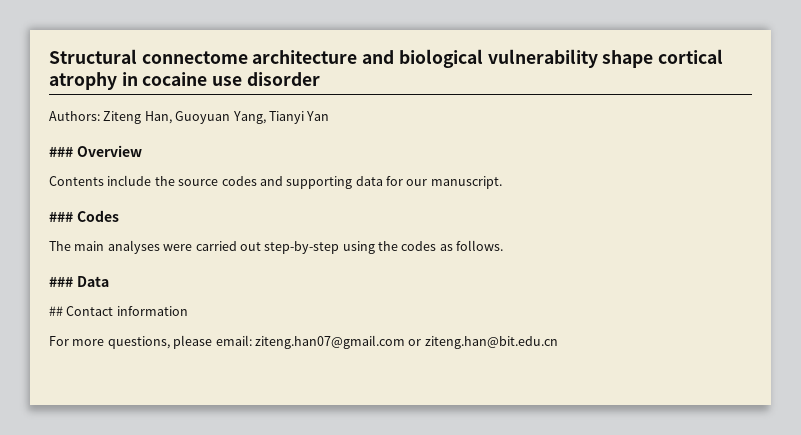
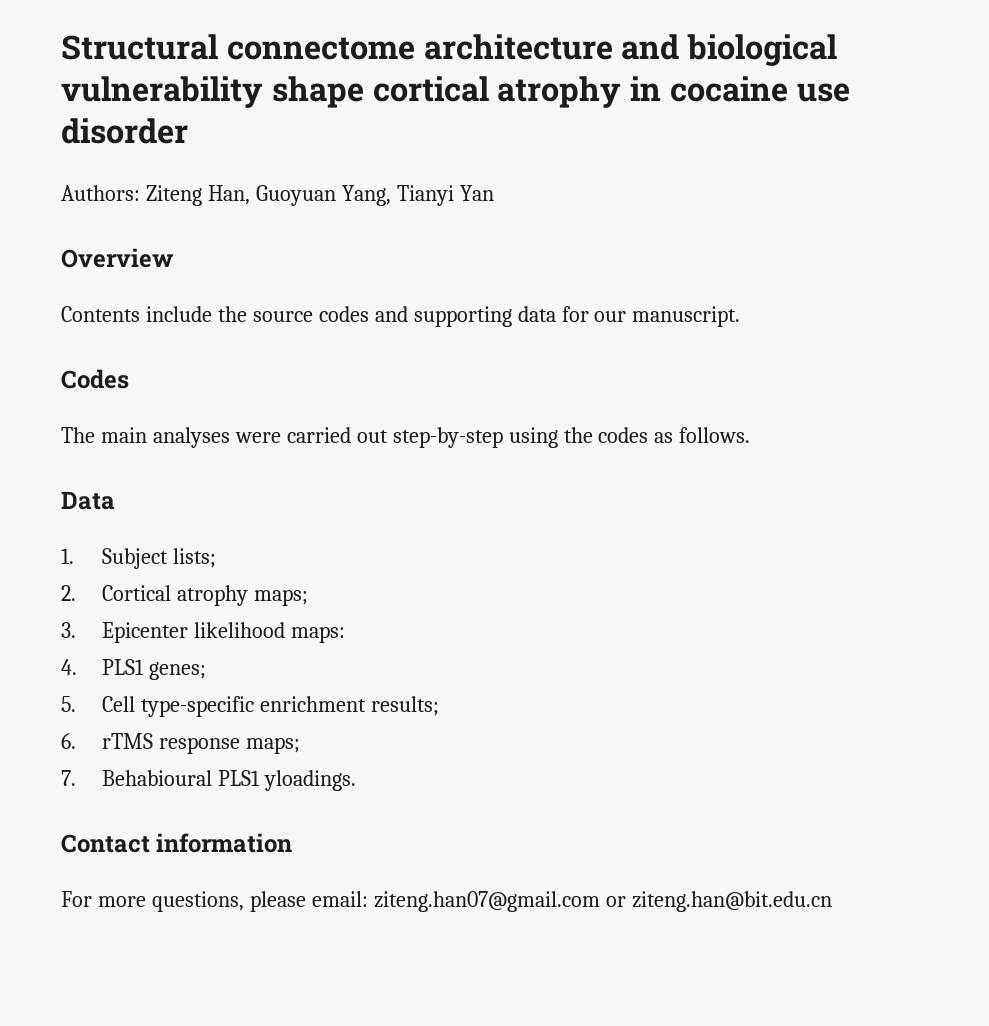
[49,146,73,157] ### -> (494, 193) none
[49,211,73,222] ### -> (741, 316) none
[49,276,73,287] ### -> (751, 435) none
[49,306,63,316] ## -> [61,548,217,569] [61,585,308,606] [61,622,345,643] [61,659,207,680] [61,696,439,717] [61,733,300,754] [61,770,356,791] 1. Subject lists; // 2. Cortical atrophy maps; // 3. Epicenter likelihood maps: // 4. PLS1 genes; // 5. Cell type-specific enrichment results; // 6. rTMS response maps; // 7. Behabioural PLS1 yloadings. //

